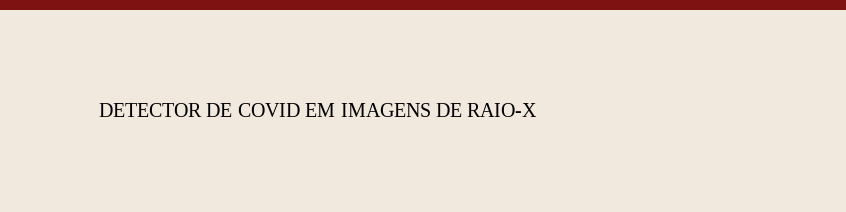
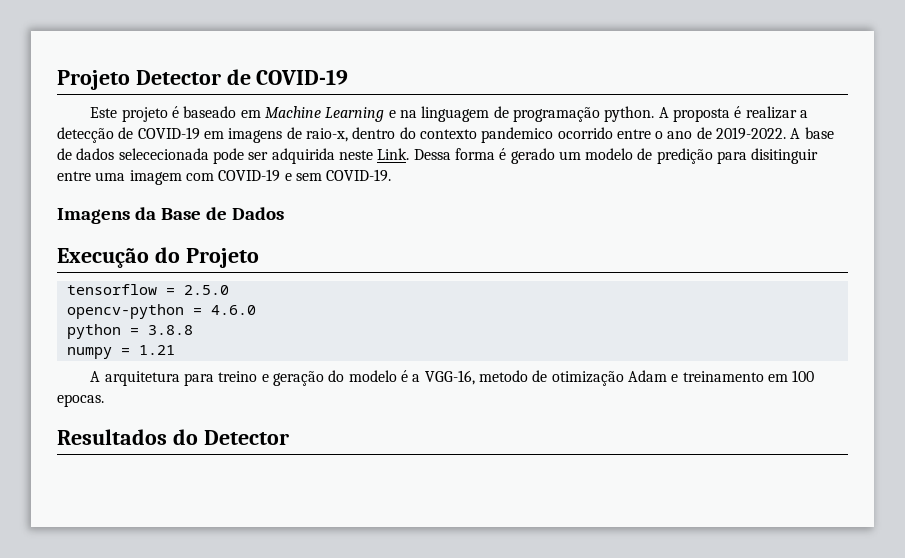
[99,103,538,117] DETECTOR DE COVID EM IMAGENS DE RAIO-X -> [57,69,349,90] [90,106,808,122] [57,127,834,143] [57,148,819,164] [57,169,392,185] [57,207,284,224] [57,247,259,268] [66,284,229,295] [66,304,256,319] [66,324,193,339] [66,345,175,359] [90,370,815,386] [57,394,104,407] [57,429,289,445] Projeto Detector de COVID-19 // Este projeto é baseado em Machine Learning e na linguagem de programação python. A proposta é realizar a detecção de COVID-19 em imagens de raio-x, dentro do contexto pandemico ocorrido entre o ano de 2019-2022. A base de dados selececionada pode ser adquirida neste Link. Dessa forma é gerado um modelo de predição para disitinguir entre uma imagem com COVID-19 e sem COVID-19. // Imagens da Base de Dados // Execução do Projeto // tensorflow = 2.5.0 // opencv-python = 4.6.0 // python = 3.8.8 // numpy = 1.21 // A arquitetura para treino e geração do modelo é a VGG-16, metodo de otimização Adam e treinamento em 100 epocas. // Resultados do Detector

